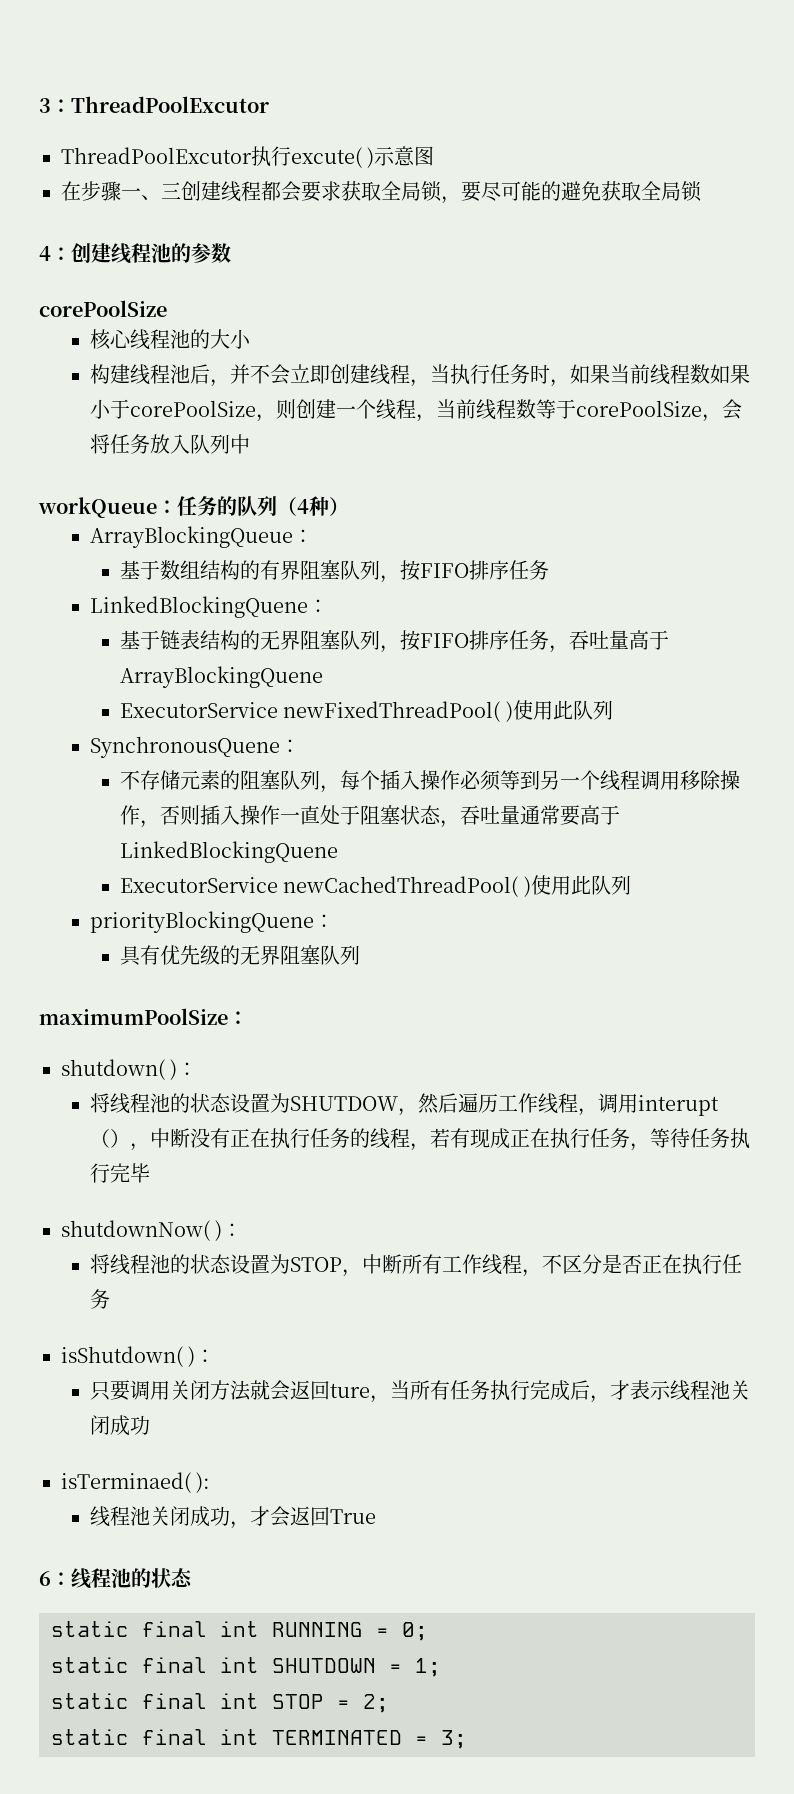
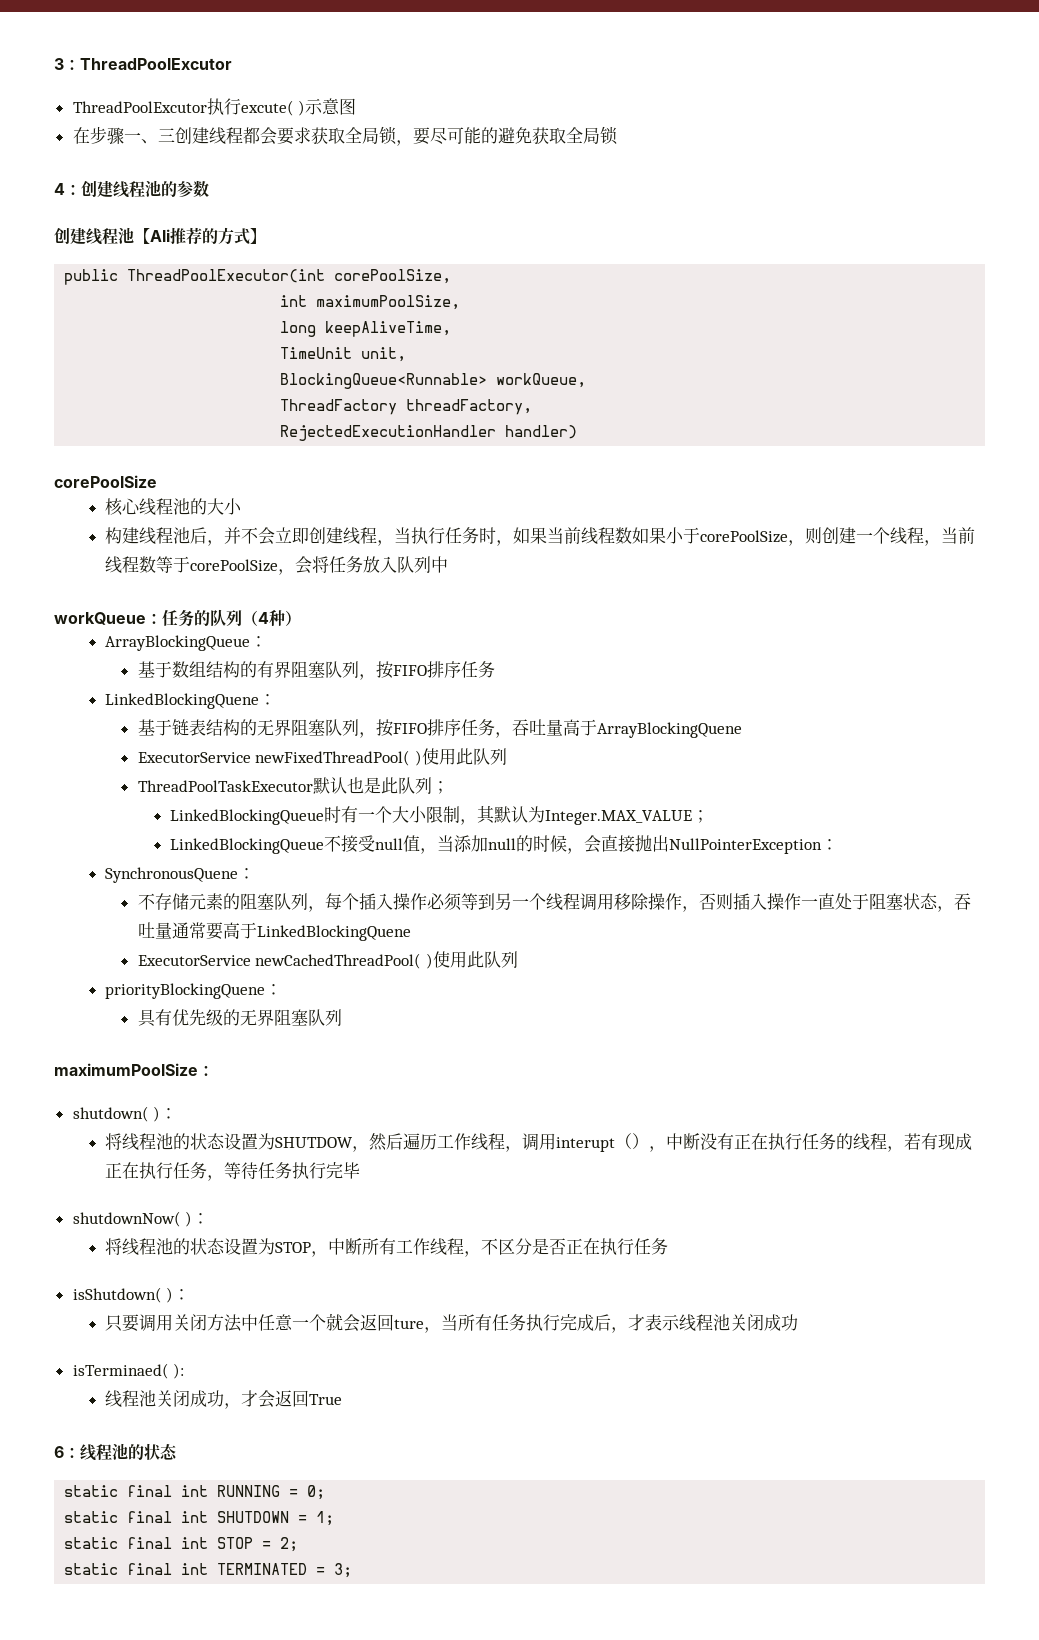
(231, 253) none -> [54,227,266,245] [64,269,452,285] [280,295,461,310] [280,321,452,337] [280,347,407,362] [280,373,587,389] [280,399,533,415] [280,425,578,441] // 创建线程池【Ali推荐的方式】 // public ThreadPoolExecutor(int corePoolSize, // int maximumPoolSize, // long keepAliveTime, // TimeUnit unit, // BlockingQueue<Runnable> workQueue, // ThreadFactory threadFactory, // RejectedExecutionHandler handler)
(613, 710) none -> [137,777,449,794] [169,805,709,825] [169,835,838,854] // ThreadPoolTaskExecutor默认也是此队列； // LinkedBlockingQueue时有一个大小限制，其默认为Integer.MAX_VALUE； // LinkedBlockingQueue不接受null值，当添加null的时候，会直接抛出NullPointerException：
(252, 1390) none -> [241,1314,327,1331] 中任意一个

